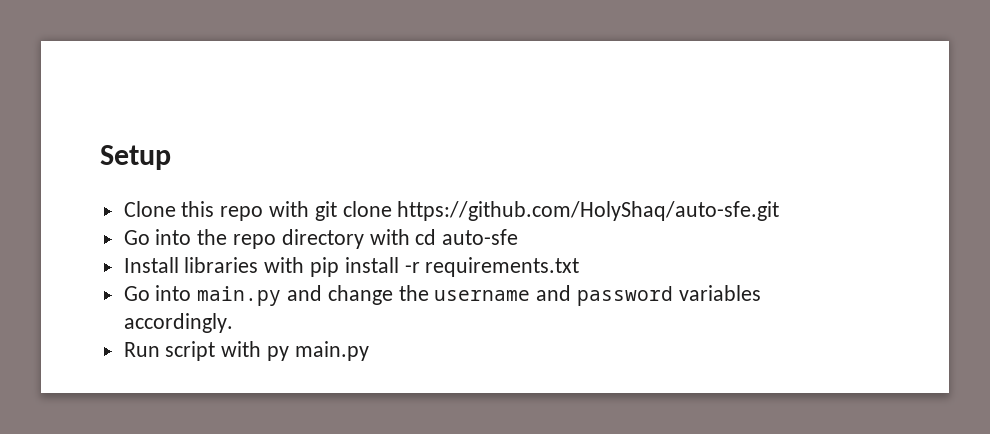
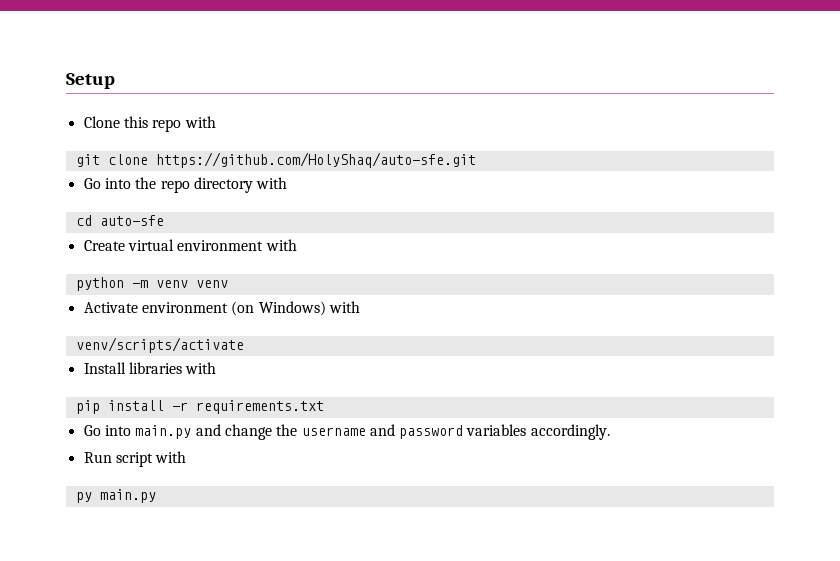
(310, 209) none -> (216, 122) //
(410, 237) none -> (288, 183) //
(519, 237) none -> [83,239,297,251] [75,277,228,291] [83,301,360,316] [75,337,244,353] // Create virtual environment with // python -m venv venv // Activate environment (on Windows) with // venv/scripts/activate
(305, 265) none -> (217, 368) //
(262, 349) none -> (187, 457) //

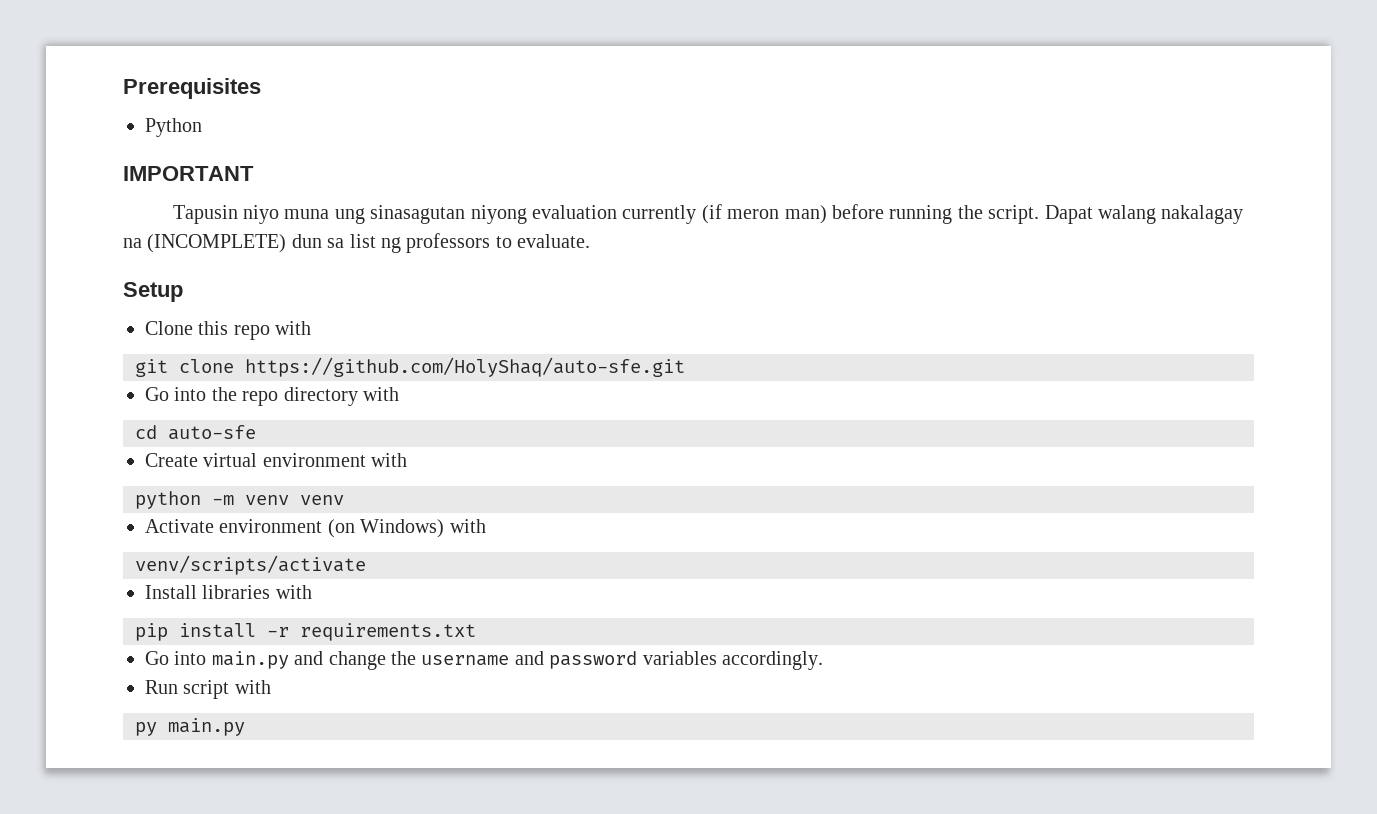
(66, 81) none -> [123,78,261,99] [145,118,202,137] [123,166,254,181] [172,204,1244,224] [123,233,591,253] Prerequisites // Python // IMPORTANT // Tapusin niyo muna ung sinasagutan niyong evaluation currently (if meron man) before running the script. Dapat walang nakalagay na (INCOMPLETE) dun sa list ng professors to evaluate. //

